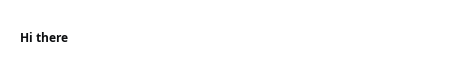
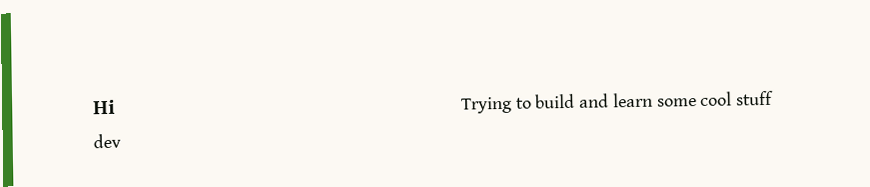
[36,32,69,42] there -> [93,133,121,149] [461,90,775,114] // dev // Trying to build and learn some cool stuff

